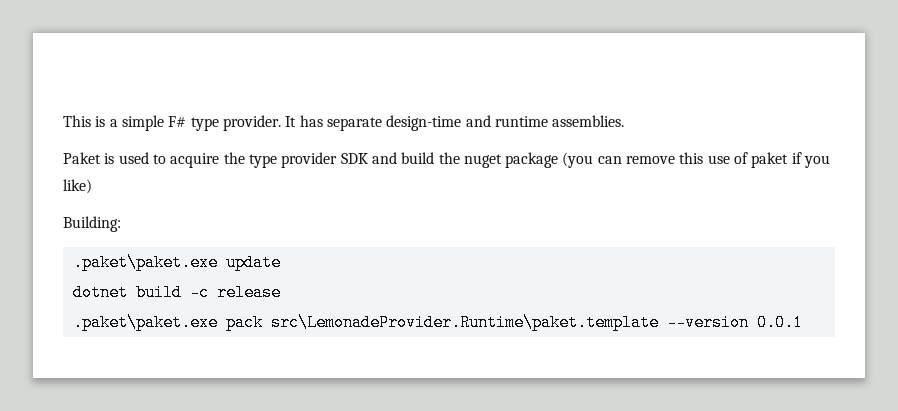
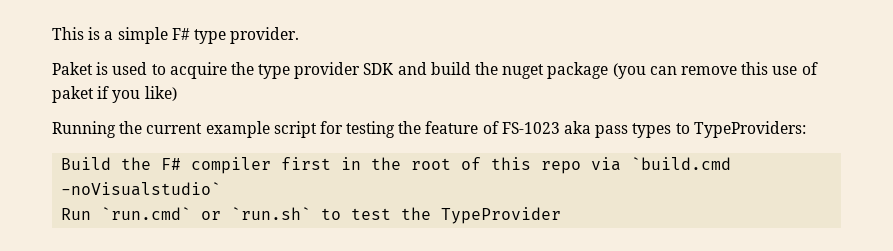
[285,115,625,131] It has separate design-time and runtime assemblies. -> (300, 35) none
[63,216,121,232] [72,254,281,271] [72,284,281,301] [72,314,803,331] Building: // .paket\paket.exe update // dotnet build -c release // .paket\paket.exe pack src\LemonadeProvider.Runtime\paket.template --version 0.0.1 -> [52,121,806,138] [61,157,732,174] [61,182,222,196] [61,207,562,224] Running the current example script for testing the feature of FS-1023 aka pass types to TypeProviders: // Build the F# compiler first in the root of this repo via `build.cmd -noVisualstudio` // Run `run.cmd` or `run.sh` to test the TypeProvider

